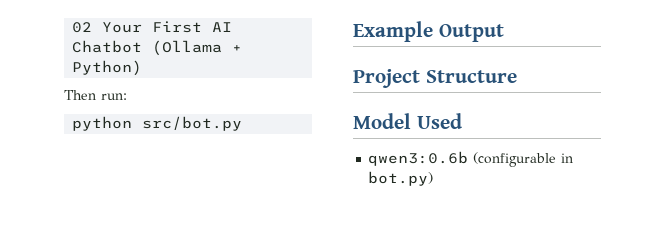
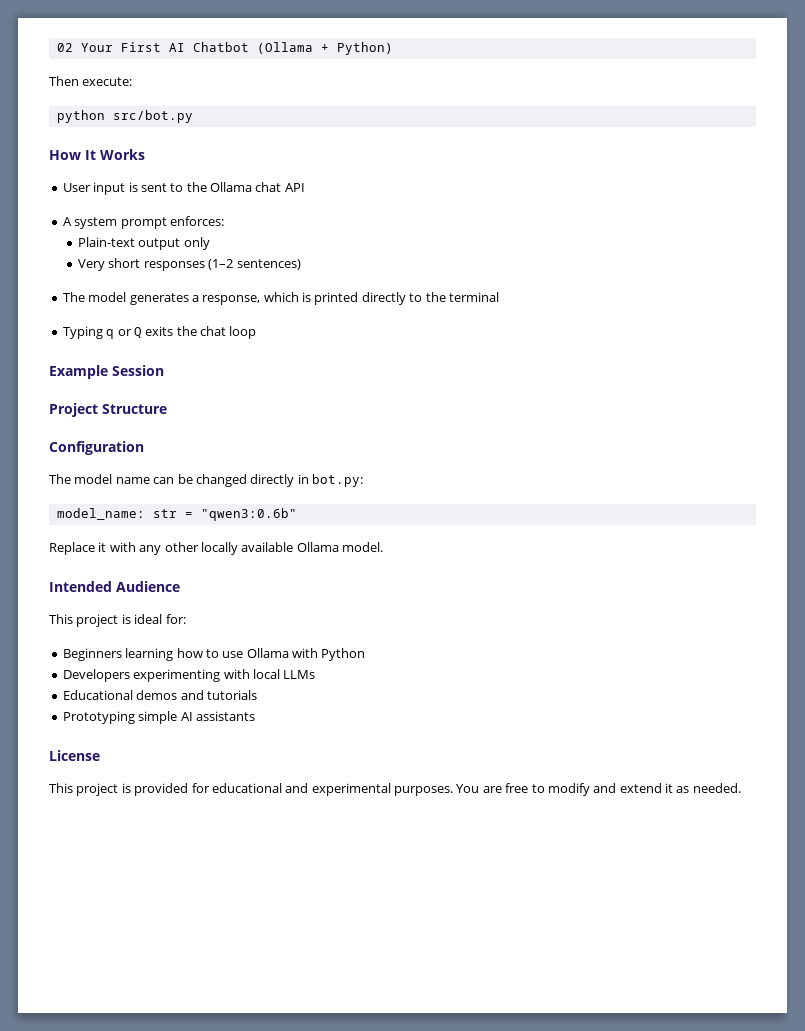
[101,93,127,100] run: -> [82,77,133,86] execute:
(243, 123) none -> [49,149,145,160] [62,182,305,195] [62,216,224,229] [78,237,210,250] [78,258,301,271] [62,292,499,305] [62,326,257,339] // How It Works // User input is sent to the Ollama chat API // A system prompt enforces: // Plain-text output only // Very short responses (1–2 sentences) // The model generates a response, which is printed directly to the terminal // Typing q or Q exits the chat loop
[438,24,504,42] Output -> [112,365,164,376] Session
[353,113,462,129] [368,151,574,167] [368,171,434,186] Model Used // qwen3:0.6b (configurable in bot.py) -> [49,441,144,455] [49,474,363,487] [56,508,297,521] [49,542,383,555] [49,581,180,592] [49,614,186,627] [62,648,366,661] [62,669,316,682] [62,690,257,700] [62,711,255,724] [49,750,100,761] [49,783,741,796] Configuration // The model name can be changed directly in bot.py: // model_name: str = "qwen3:0.6b" // Replace it with any other locally available Ollama model. // Intended Audience // This project is ideal for: // Beginners learning how to use Ollama with Python // Developers experimenting with local LLMs // Educational demos and tutorials // Prototyping simple AI assistants // License // This project is provided for educational and experimental purposes. You are free to modify and extend it as needed.

